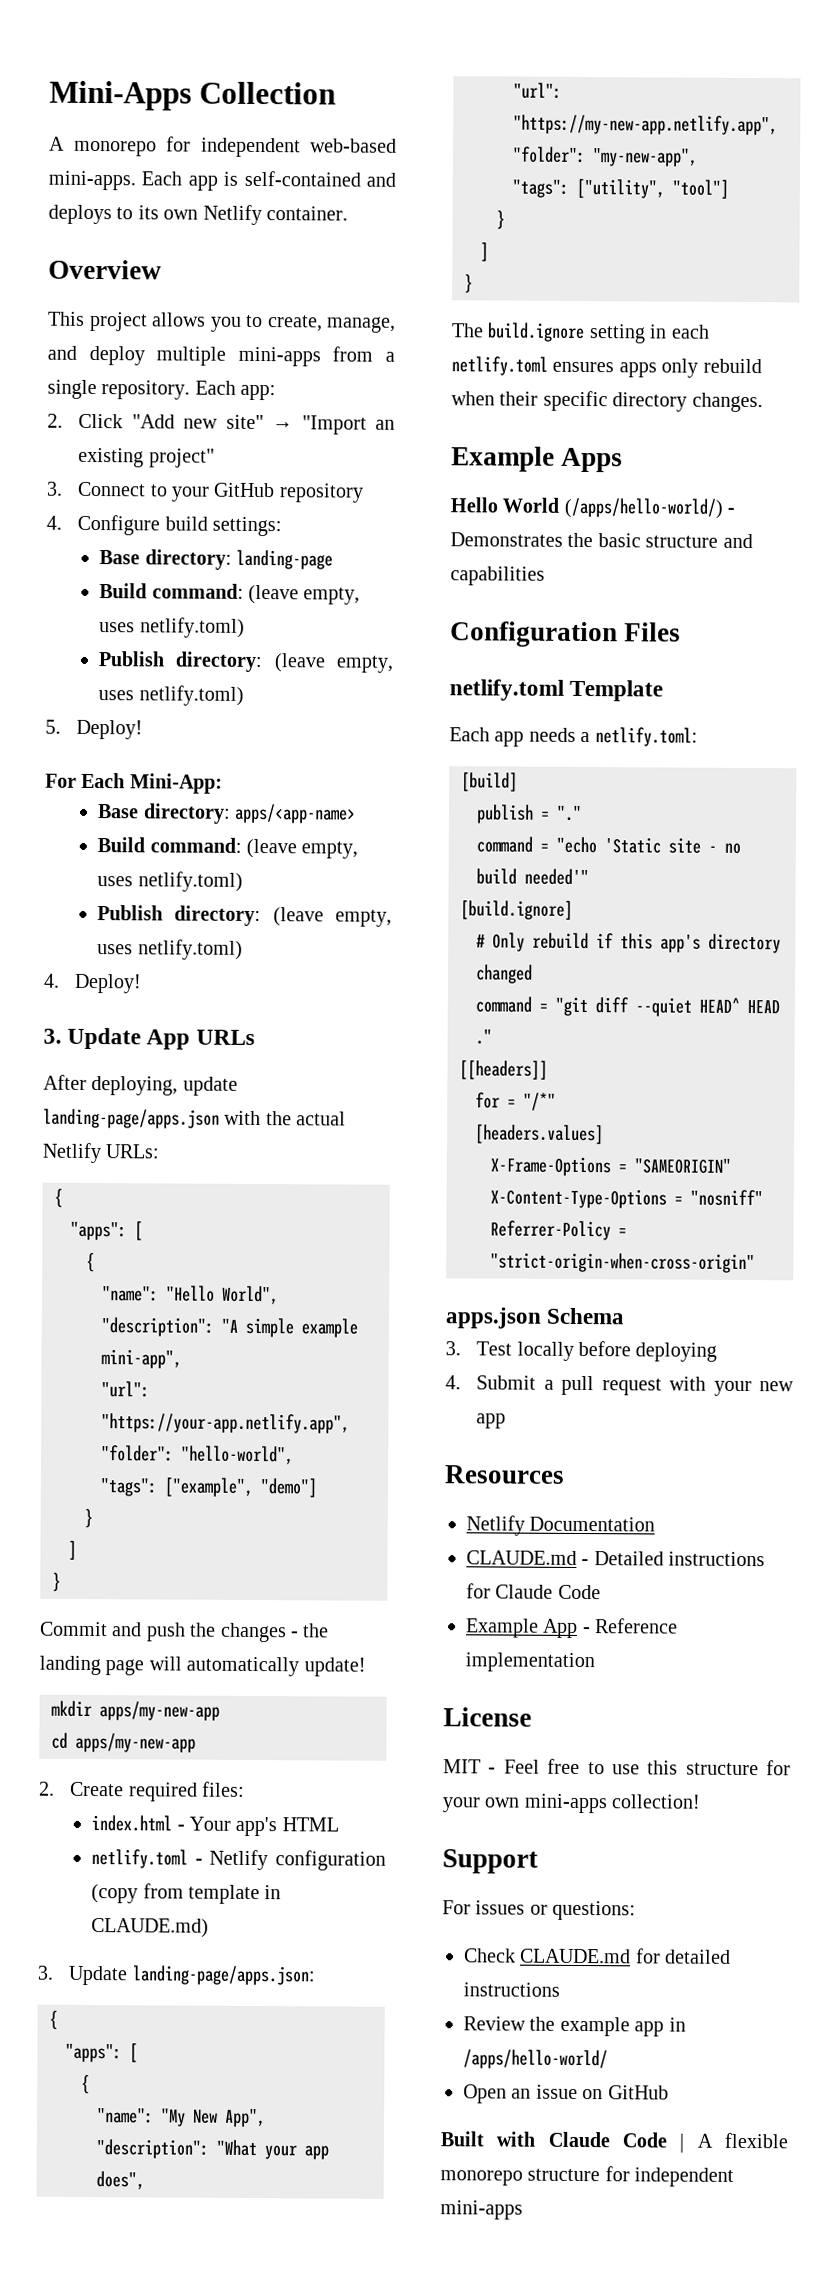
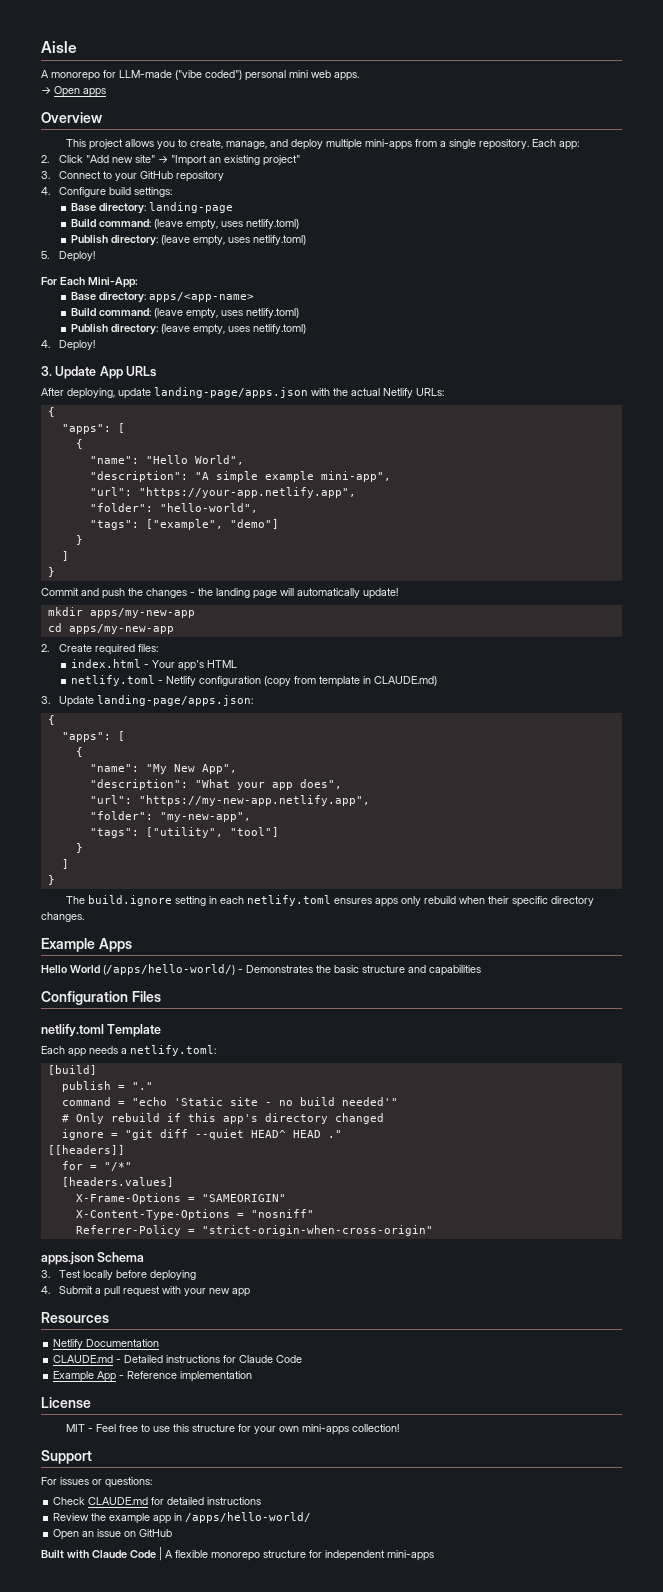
[49,80,337,111] Mini-Apps Collection -> [41,41,77,53] Aisle
[200,137,397,158] [48,170,396,191] [48,204,348,226] independent web-based mini-apps. Each app is self-contained and deploys to its own Netlify container. -> [119,70,359,81] [41,86,106,97] LLM-made ("vibe coded") personal mini web apps. // → Open apps
[460,900,573,920] // [build.ignore] -> (398, 1101) none
[475,996,532,1013] command -> [61,1129,104,1140] ignore

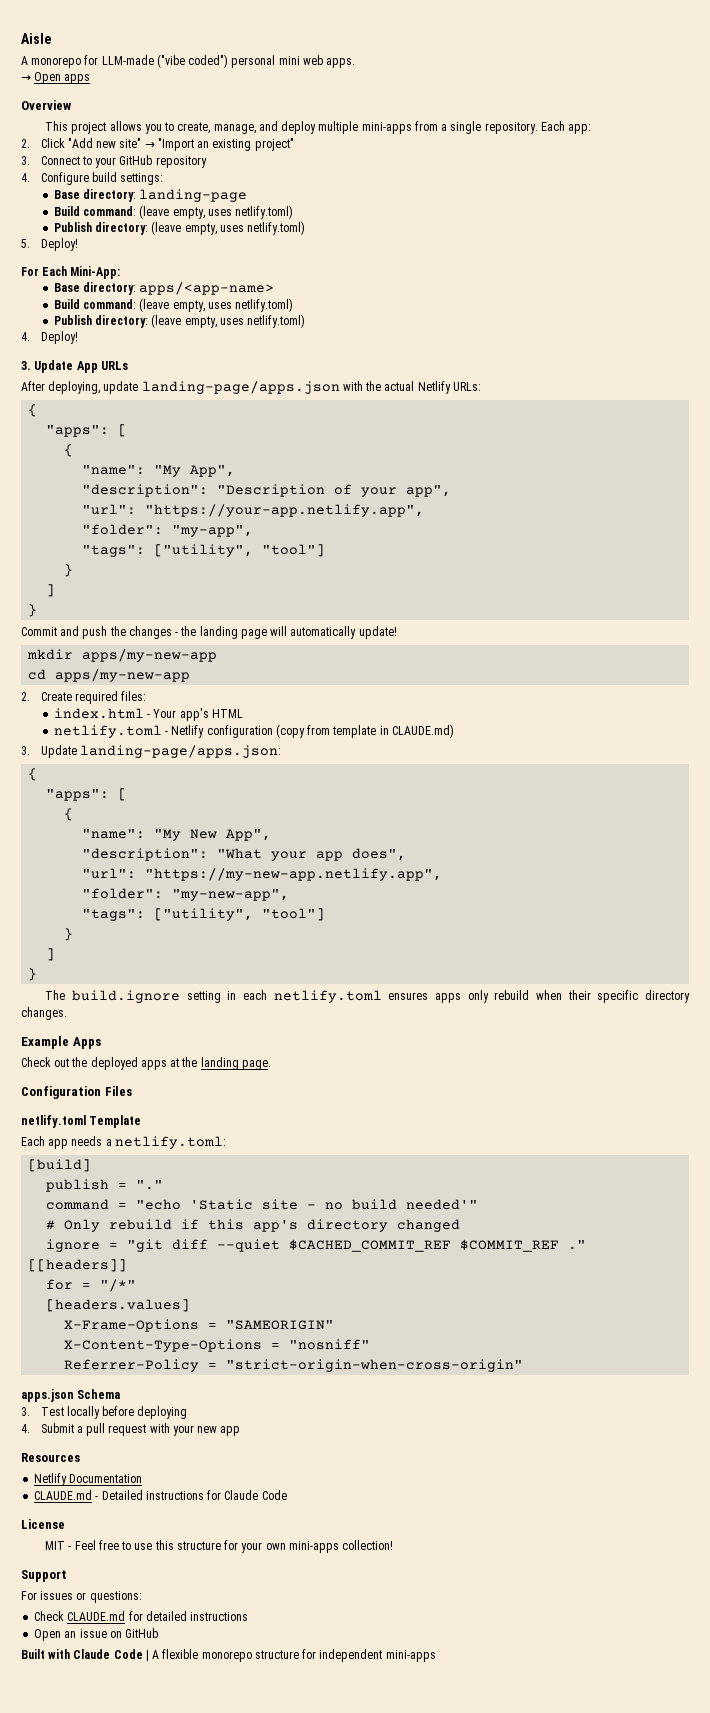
[145,455,244,465] [89,471,391,482] "Hello World", // "description": "A simple example mini-app", -> [154,465,236,477] [82,484,452,497] "My App", // "description": "Description of your app",
[159,503,258,513] [89,519,279,530] "hello-world", // "tags": ["example", "demo"] -> [172,525,254,537] [82,544,326,557] "my-app", // "tags": ["utility", "tool"]
[41,964,481,976] Hello World (/apps/hello-world/) - Demonstrates the basic structure and capabilities -> [21,1057,271,1070] Check out the deployed apps at the landing page.
[250,1130,321,1138] HEAD^ HEAD -> [289,1239,560,1252] $CACHED_COMMIT_REF $COMMIT_REF
[53,1371,253,1382] // Example App - Reference implementation -> (287, 1495) none
[53,1512,312,1524] // Review the example app in /apps/hello-world/ -> (249, 1616) none

